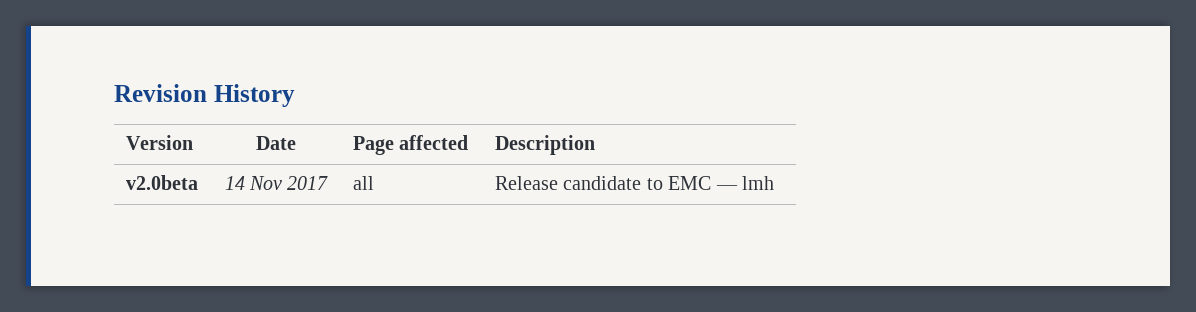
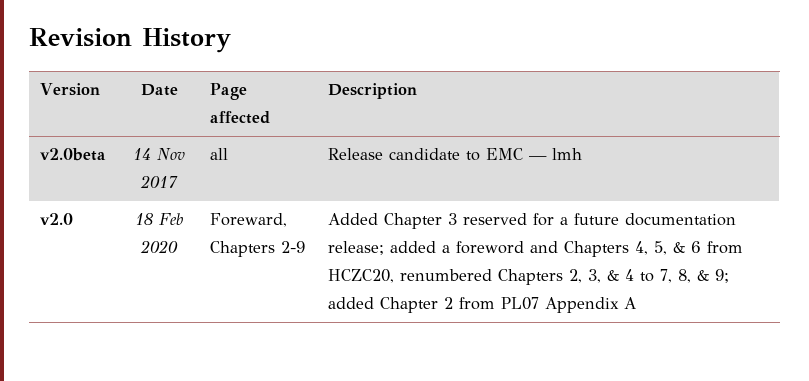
(774, 183) none -> [40,213,74,225] [135,213,183,225] [140,240,178,253] [210,213,288,227] [210,241,306,257] [328,213,737,229] [328,241,744,257] [328,269,730,285] [328,297,637,313] // v2.0 | 18 Feb 2020 | Foreward, Chapters 2-9 | Added Chapter 3 reserved for a future documentation release; added a foreword and Chapters 4, 5, & 6 from HCZC20, renumbered Chapters 2, 3, & 4 to 7, 8, & 9; added Chapter 2 from PL07 Appendix A

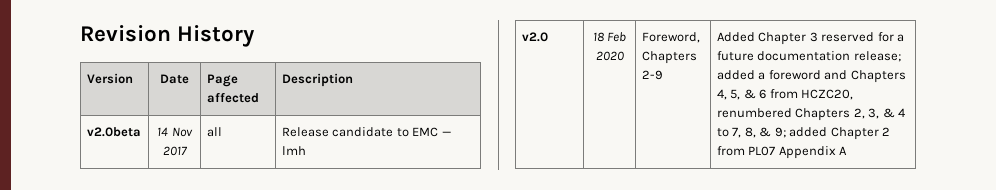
[210,213,288,227] Foreward, -> [641,32,700,43] Foreword,

